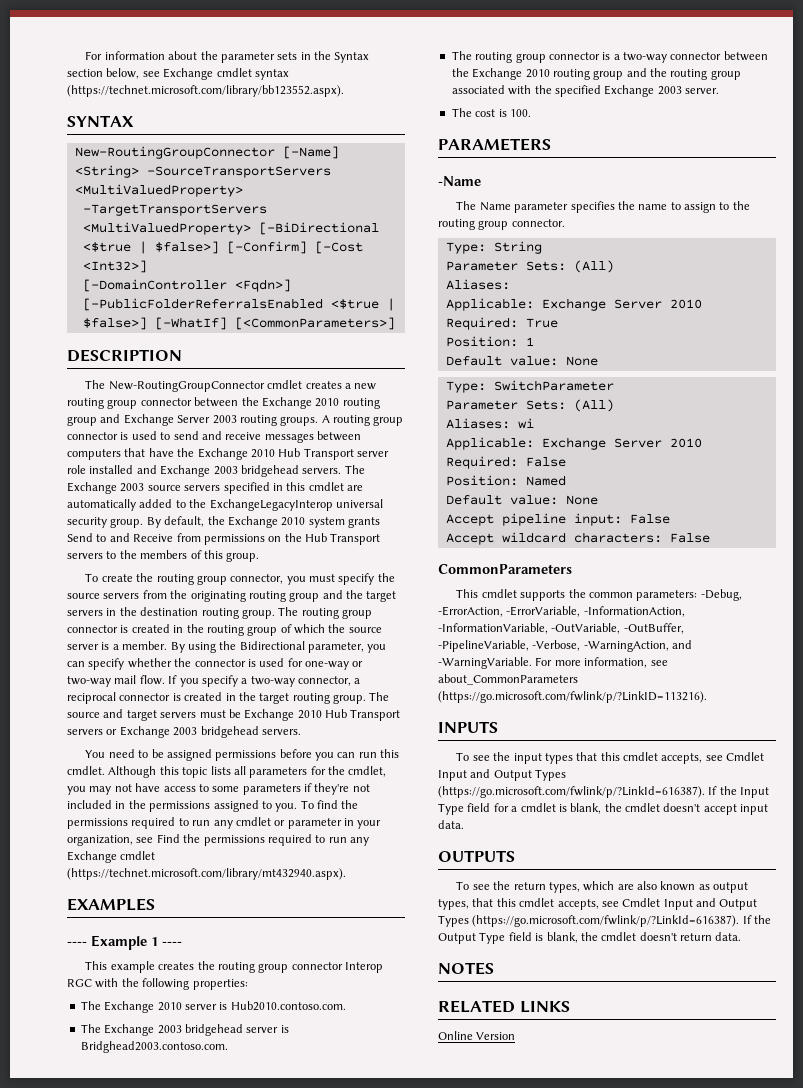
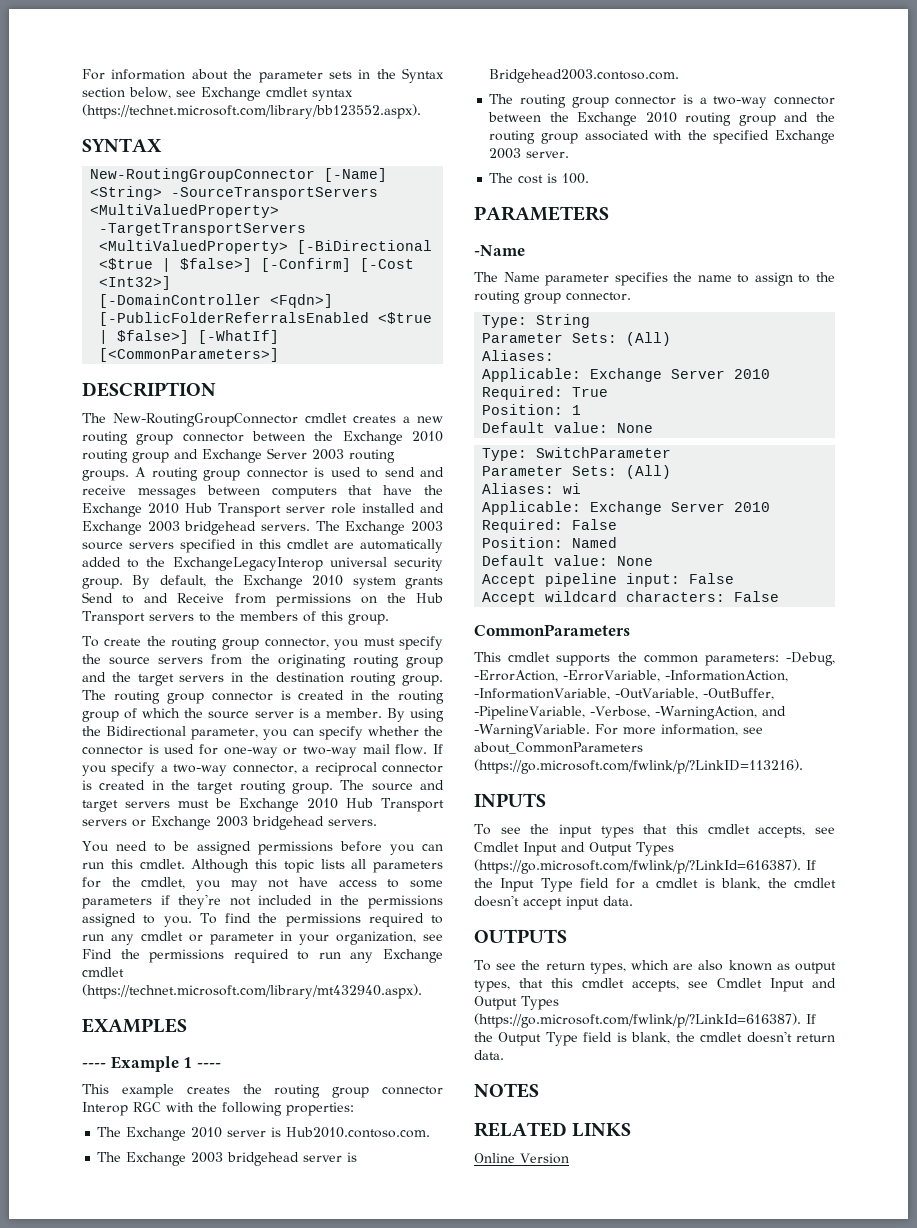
[80,1041,228,1053] Bridghead2003.contoso.com. -> [489,69,680,83] Bridgehead2003.contoso.com.

